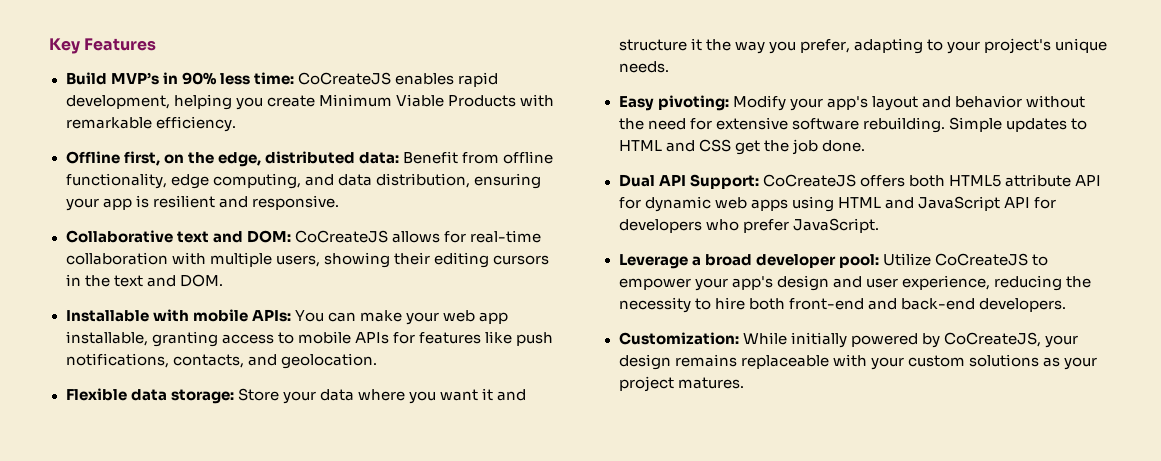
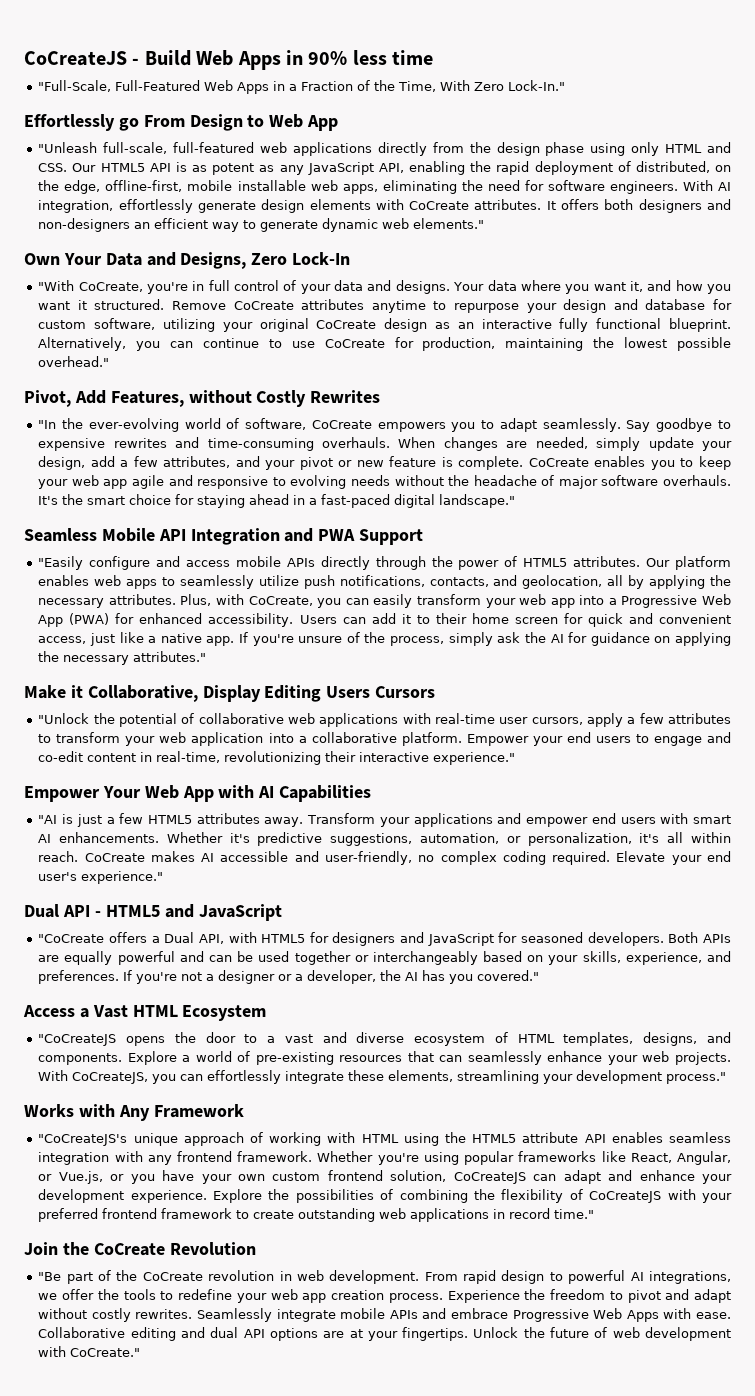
[49,38,157,54] [65,72,498,87] [65,94,554,110] [65,116,236,132] [65,151,553,167] [65,173,541,189] [65,195,339,211] [65,230,541,243] [65,252,549,268] [65,274,223,287] [65,309,508,325] [65,331,553,347] [65,353,377,369] [65,388,527,404] [618,38,1107,54] [618,61,669,73] [618,95,1085,111] [618,117,1087,133] [618,139,865,155] [618,174,1101,189] [618,196,1056,212] [618,218,879,233] [618,253,1048,269] [618,275,1091,291] [618,297,1066,313] [618,332,1078,348] [618,354,1097,370] [618,376,744,392] Key Features // Build MVP’s in 90% less time: CoCreateJS enables rapid development, helping you create Minimum Viable Products with remarkable efficiency. // Offline first, on the edge, distributed data: Benefit from offline functionality, edge computing, and data distribution, ensuring your app is resilient and responsive. // Collaborative text and DOM: CoCreateJS allows for real-time collaboration with multiple users, showing their editing cursors in the text and DOM. // Installable with mobile APIs: You can make your web app installable, granting access to mobile APIs for features like push notifications, contacts, and geolocation. // Flexible data storage: Store your data where you want it and structure it the way you prefer, adapting to your project's unique needs. // Easy pivoting: Modify your app's layout and behavior without the need for extensive software rebuilding. Simple updates to HTML and CSS get the job done. // Dual API Support: CoCreateJS offers both HTML5 attribute API for dynamic web apps using HTML and JavaScript API for developers who prefer JavaScript. // Leverage a broad developer pool: Utilize CoCreateJS to empower your app's design and user experience, reducing the necessity to hire both front-end and back-end developers. // Customization: While initially powered by CoCreateJS, your design remains replaceable with your custom solutions as your project matures. -> [24,50,434,70] [38,80,566,94] [24,114,339,131] [38,142,731,156] [38,161,732,175] [38,180,731,194] [38,199,732,213] [38,218,485,232] [24,252,351,269] [38,280,731,294] [38,299,733,313] [38,318,732,332] [38,337,731,351] [38,356,110,367] [24,390,381,407] [38,418,731,432] [38,437,732,451] [38,456,731,470] [38,475,732,489] [38,494,516,508] [24,528,424,545] [38,556,731,570] [38,575,731,589] [38,594,732,608] [38,613,732,627] [38,632,732,646] [38,651,207,665] [24,685,436,702] [38,713,731,727] [38,732,731,746] [38,751,516,765] [24,785,372,802] [38,813,732,827] [38,832,731,846] [38,851,731,865] [38,871,164,884] [24,904,283,921] [38,932,731,946] [38,951,731,965] [38,970,540,984] [23,1005,267,1021] [38,1032,732,1046] [38,1051,731,1065] [38,1070,727,1084] [24,1104,244,1121] [38,1132,732,1146] [38,1151,732,1165] [38,1170,733,1184] [38,1189,732,1203] [38,1208,595,1222] [24,1242,256,1256] [38,1270,731,1284] [38,1289,731,1303] [38,1308,732,1322] [38,1327,732,1341] [38,1346,141,1357] CoCreateJS - Build Web Apps in 90% less time // "Full-Scale, Full-Featured Web Apps in a Fraction of the Time, With Zero Lock-In." // Effortlessly go From Design to Web App // "Unleash full-scale, full-featured web applications directly from the design phase using only HTML and CSS. Our HTML5 API is as potent as any JavaScript API, enabling the rapid deployment of distributed, on the edge, offline-first, mobile installable web apps, eliminating the need for software engineers. With AI integration, effortlessly generate design elements with CoCreate attributes. It offers both designers and non-designers an efficient way to generate dynamic web elements." // Own Your Data and Designs, Zero Lock-In // "With CoCreate, you're in full control of your data and designs. Your data where you want it, and how you want it structured. Remove CoCreate attributes anytime to repurpose your design and database for custom software, utilizing your original CoCreate design as an interactive fully functional blueprint. Alternatively, you can continue to use CoCreate for production, maintaining the lowest possible overhead." // Pivot, Add Features, without Costly Rewrites // "In the ever-evolving world of software, CoCreate empowers you to adapt seamlessly. Say goodbye to expensive rewrites and time-consuming overhauls. When changes are needed, simply update your design, add a few attributes, and your pivot or new feature is complete. CoCreate enables you to keep your web app agile and responsive to evolving needs without the headache of major software overhauls. It's the smart choice for staying ahead in a fast-paced digital landscape." // Seamless Mobile API Integration and PWA Support // "Easily configure and access mobile APIs directly through the power of HTML5 attributes. Our platform enables web apps to seamlessly utilize push notifications, contacts, and geolocation, all by applying the necessary attributes. Plus, with CoCreate, you can easily transform your web app into a Progressive Web App (PWA) for enhanced accessibility. Users can add it to their home screen for quick and convenient access, just like a native app. If you're unsure of the process, simply ask the AI for guidance on applying the necessary attributes." // Make it Collaborative, Display Editing Users Cursors // "Unlock the potential of collaborative web applications with real-time user cursors, apply a few attributes to transform your web application into a collaborative platform. Empower your end users to engage and co-edit content in real-time, revolutionizing their interactive experience." // Empower Your Web App with AI Capabilities // "AI is just a few HTML5 attributes away. Transform your applications and empower end users with smart AI enhancements. Whether it's predictive suggestions, automation, or personalization, it's all within reach. CoCreate makes AI accessible and user-friendly, no complex coding required. Elevate your end user's experience." // Dual API - HTML5 and JavaScript // "CoCreate offers a Dual API, with HTML5 for designers and JavaScript for seasoned developers. Both APIs are equally powerful and can be used together or interchangeably based on your skills, experience, and preferences. If you're not a designer or a developer, the AI has you covered." // Access a Vast HTML Ecosystem // "CoCreateJS opens the door to a vast and diverse ecosystem of HTML templates, designs, and components. Explore a world of pre-existing resources that can seamlessly enhance your web projects. With CoCreateJS, you can effortlessly integrate these elements, streamlining your development process." // Works with Any Framework // "CoCreateJS's unique approach of working with HTML using the HTML5 attribute API enables seamless integration with any frontend framework. Whether you're using popular frameworks like React, Angular, or Vue.js, or you have your own custom frontend solution, CoCreateJS can adapt and enhance your development experience. Explore the possibilities of combining the flexibility of CoCreateJS with your preferred frontend framework to create outstanding web applications in record time." // Join the CoCreate Revolution // "Be part of the CoCreate revolution in web development. From rapid design to powerful AI integrations, we offer the tools to redefine your web app creation process. Experience the freedom to pivot and adapt without costly rewrites. Seamlessly integrate mobile APIs and embrace Progressive Web Apps with ease. Collaborative editing and dual API options are at your fingertips. Unlock the future of web development with CoCreate."

